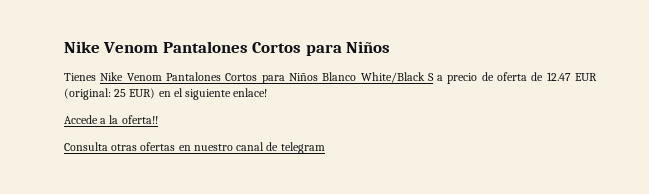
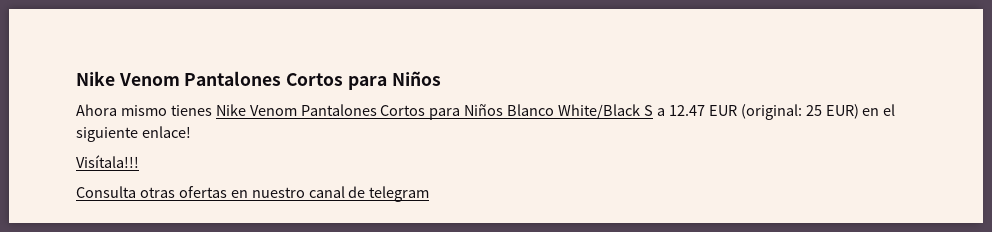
[64,73,96,81] Tienes -> [76,104,212,116] Ahora mismo tienes
[447,72,544,84] precio de oferta de -> (665, 112) none
[64,115,158,124] Accede a la oferta!! -> [76,155,139,168] Visítala!!!

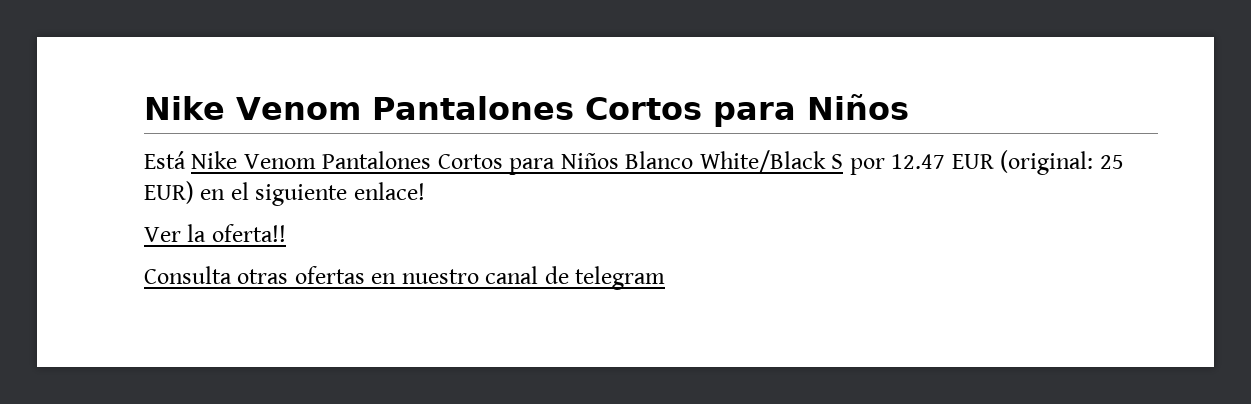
[76,104,212,116] Ahora mismo tienes -> [144,151,186,169] Está
[656,108,665,116] a -> [849,158,885,175] por
[76,155,139,168] Visítala!!! -> [144,224,286,242] Ver la oferta!!

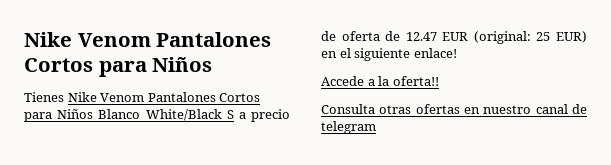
[144,151,186,169] Está -> [24,92,64,102] Tienes
[849,158,885,175] por -> [238,109,290,122] [321,31,401,41] a precio de oferta de
[144,227,181,242] Ver -> [321,76,375,86] Accede a

